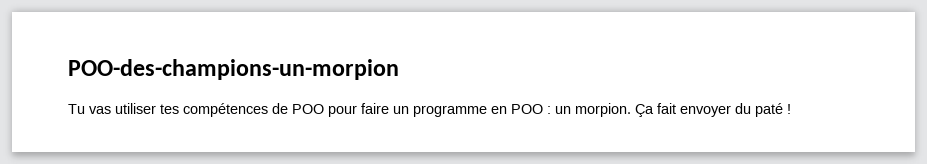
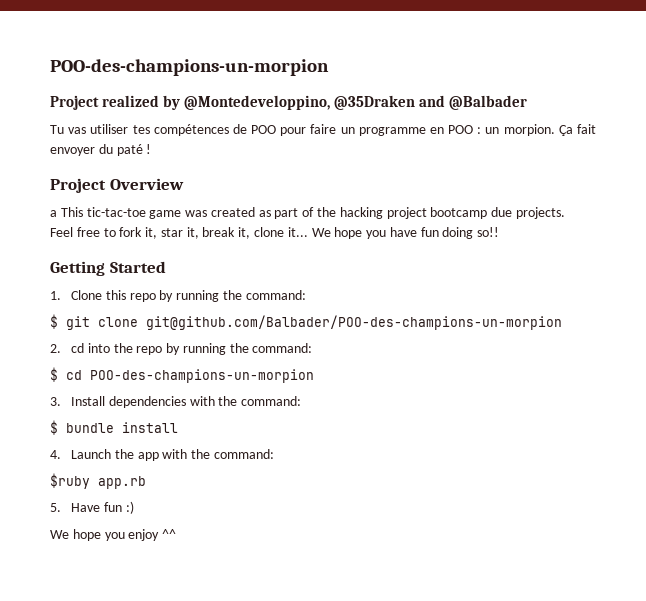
[68,59,399,80] POO-des-champions-un-morpion -> [50,59,329,76] [50,95,528,110] POO-des-champions-un-morpion // Project realized by @Montedeveloppino, @35Draken and @Balbader
(791, 109) none -> [50,178,184,193] [50,207,565,219] [50,227,500,239] [50,261,166,276] [50,290,306,302] [50,314,562,330] [50,343,313,355] [50,367,314,383] [50,396,302,408] [50,420,178,435] [50,449,274,461] [50,473,146,489] [50,501,134,514] [50,529,177,541] // Project Overview // a This tic-tac-toe game was created as part of the hacking project bootcamp due projects. // Feel free to fork it, star it, break it, clone it... We hope you have fun doing so!! // Getting Started // 1. Clone this repo by running the command: // $ git clone git@github.com/Balbader/POO-des-champions-un-morpion // 2. cd into the repo by running the command: // $ cd POO-des-champions-un-morpion // 3. Install dependencies with the command: // $ bundle install // 4. Launch the app with the command: // $ruby app.rb // 5. Have fun :) // We hope you enjoy ^^

